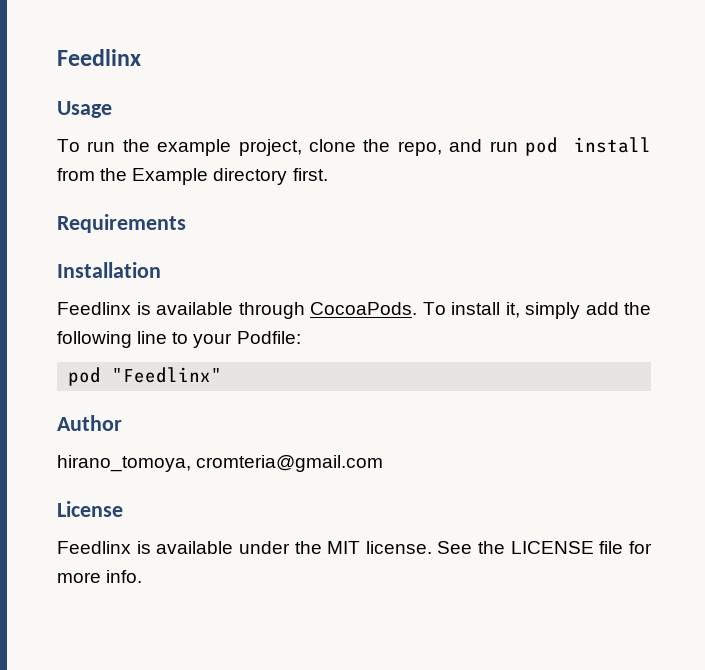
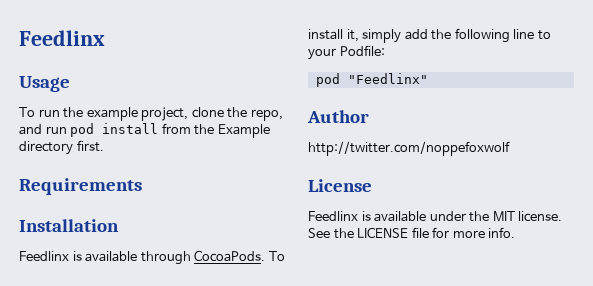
[57,455,384,472] hirano_tomoya, cromteria@gmail.com -> [308,141,510,156] http://twitter.com/noppefoxwolf

